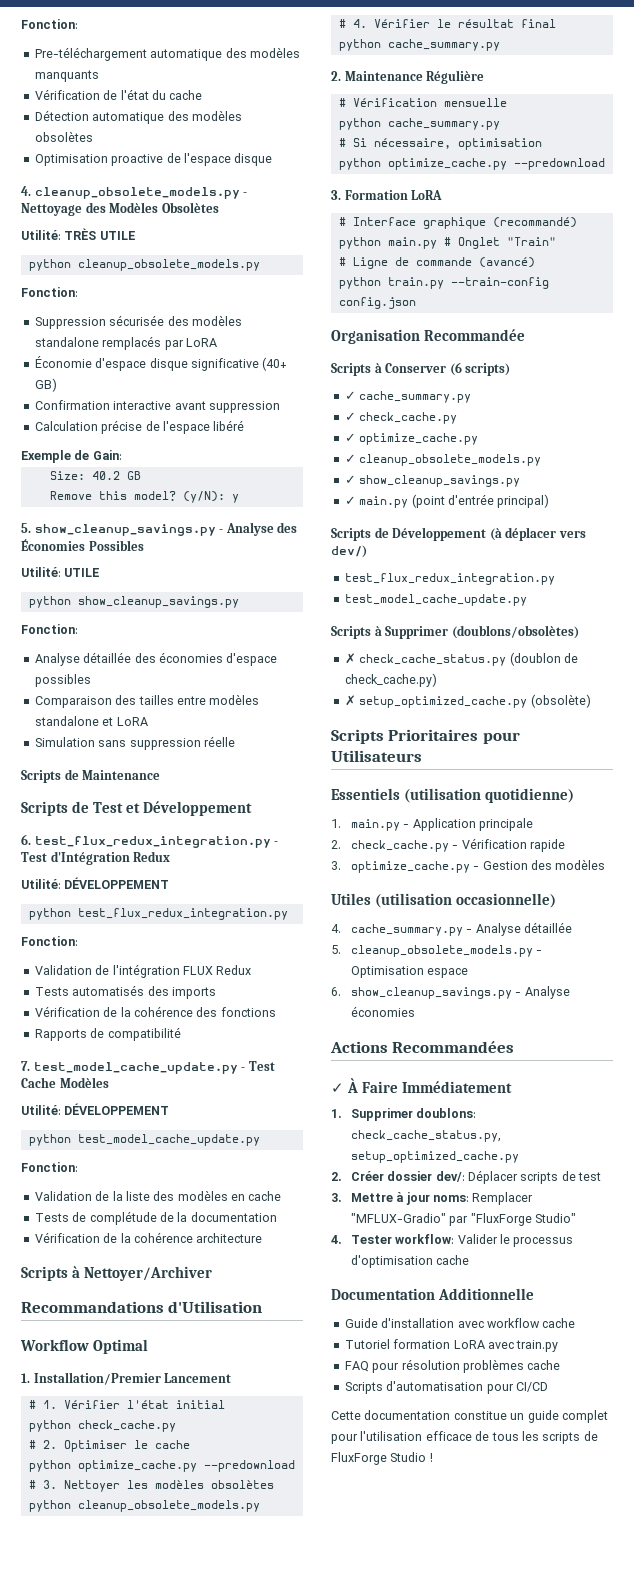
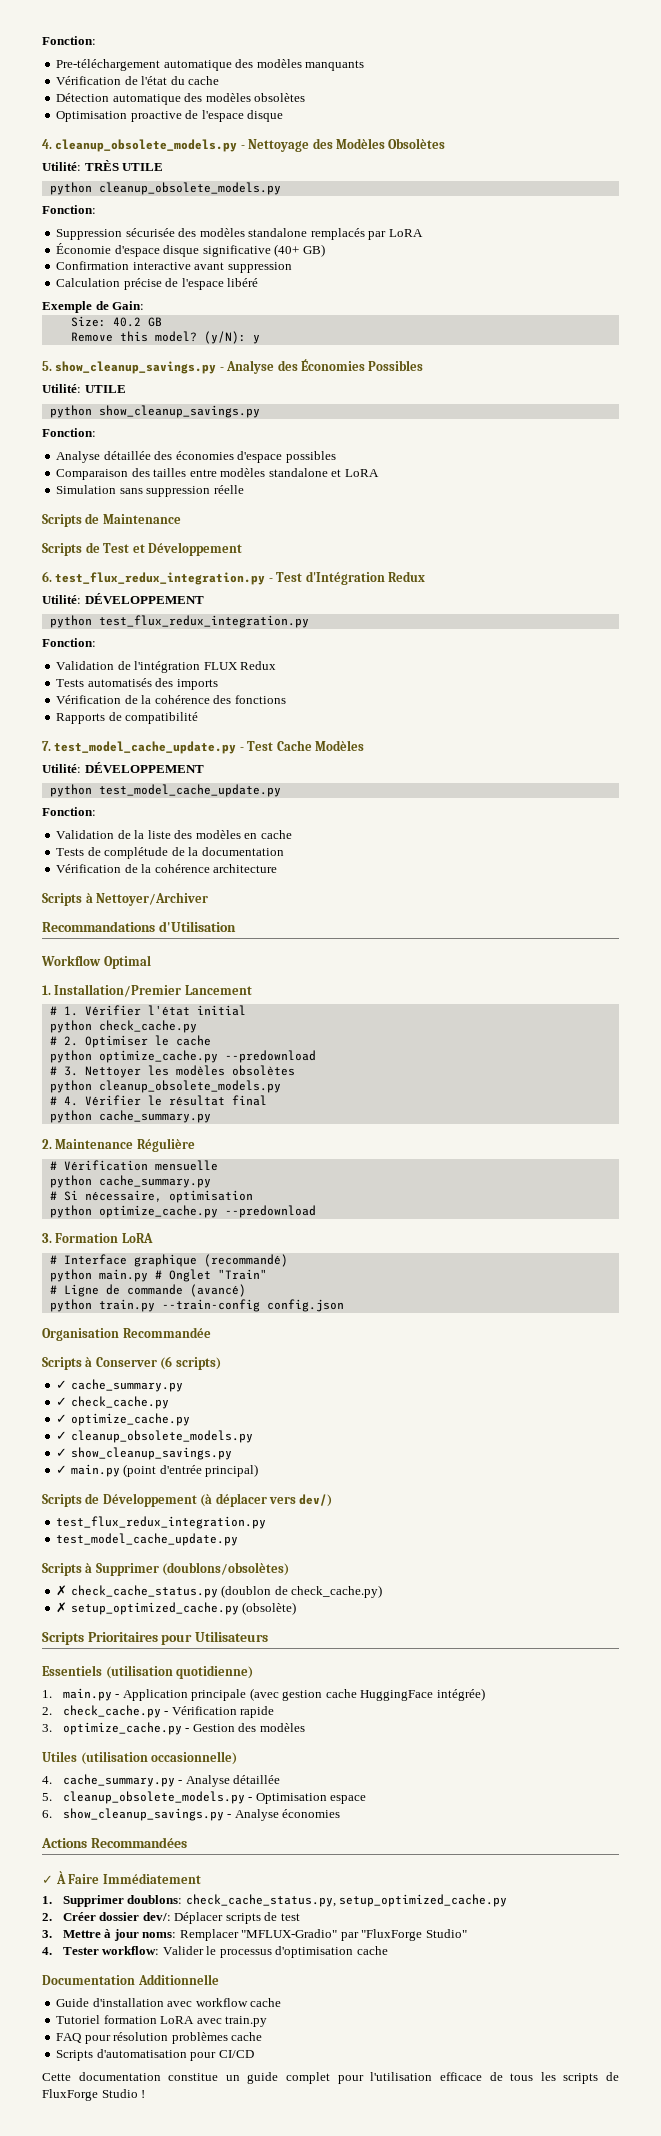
(534, 824) none -> [249,1688,485,1701] (avec gestion cache HuggingFace intégrée)

